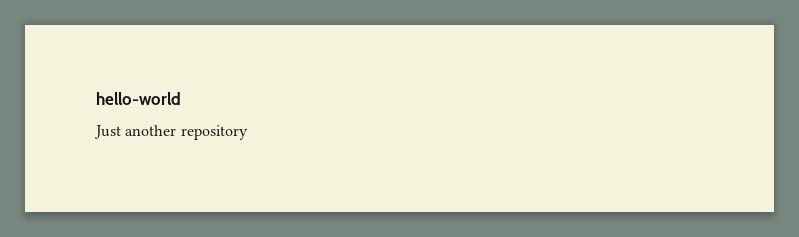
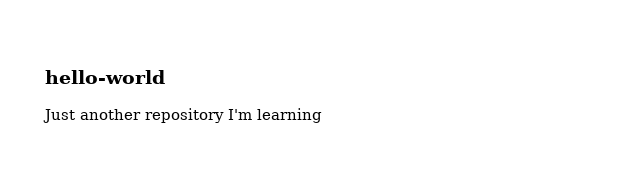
(248, 132) none -> [228,108,322,123] I'm learning

